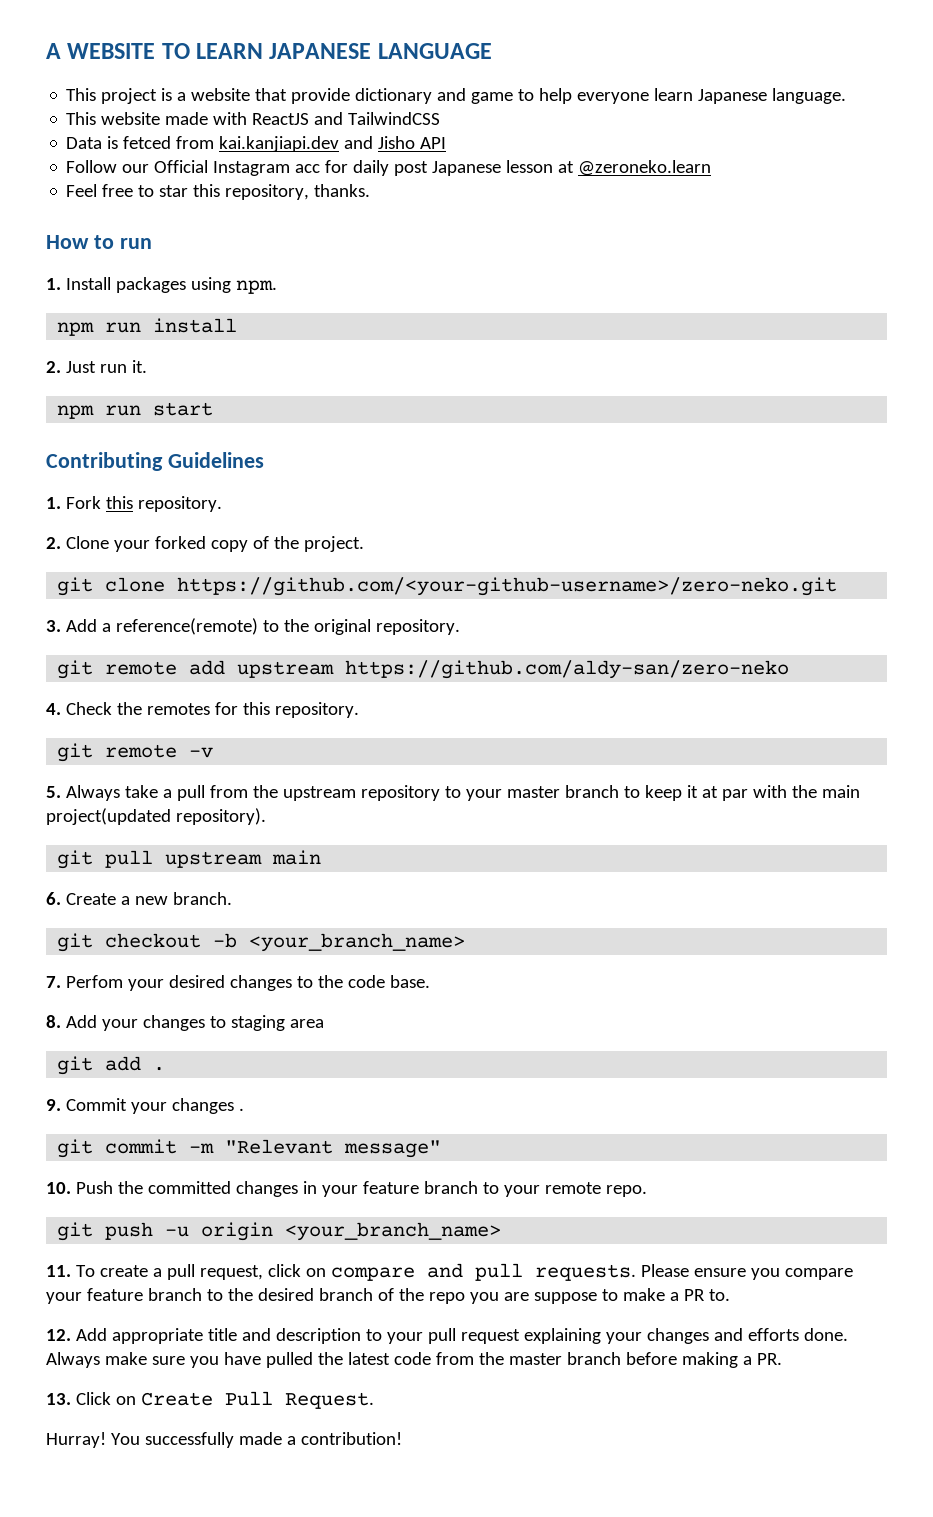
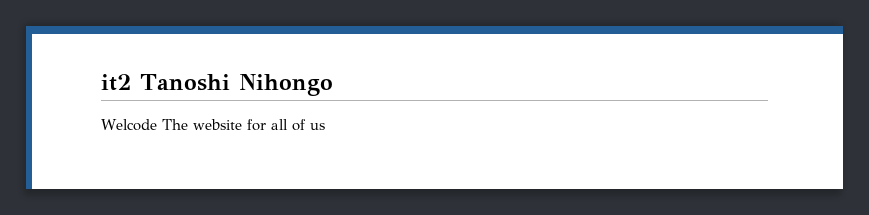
[46,43,492,59] [66,88,847,104] [66,112,441,125] [66,136,447,152] [66,160,712,176] [66,184,371,200] [46,235,152,249] [46,277,277,294] [57,318,238,336] [46,360,147,373] [57,402,214,419] [46,452,264,471] [46,496,222,512] [46,536,364,552] [57,577,838,596] [46,618,460,635] [57,660,790,679] [46,702,359,718] [57,743,214,762] [46,785,860,801] [46,808,266,825] [57,850,322,869] [46,892,232,905] [57,933,466,952] [46,975,430,991] [46,1015,324,1031] [57,1056,166,1075] [46,1098,244,1114] [57,1139,442,1158] [46,1181,647,1197] [57,1222,502,1241] [46,1263,853,1281] [46,1288,730,1304] [46,1328,848,1344] [46,1352,782,1368] [46,1391,374,1409] [46,1432,402,1448] A WEBSITE TO LEARN JAPANESE LANGUAGE // This project is a website that provide dictionary and game to help everyone learn Japanese language. // This website made with ReactJS and TailwindCSS // Data is fetced from kai.kanjiapi.dev and Jisho API // Follow our Official Instagram acc for daily post Japanese lesson at @zeroneko.learn // Feel free to star this repository, thanks. // How to run // 1. Install packages using npm. // npm run install // 2. Just run it. // npm run start // Contributing Guidelines // 1. Fork this repository. // 2. Clone your forked copy of the project. // git clone https://github.com/<your-github-username>/zero-neko.git // 3. Add a reference(remote) to the original repository. // git remote add upstream https://github.com/aldy-san/zero-neko // 4. Check the remotes for this repository. // git remote -v // 5. Always take a pull from the upstream repository to your master branch to keep it at par with the main project(updated repository). // git pull upstream main // 6. Create a new branch. // git checkout -b <your_branch_name> // 7. Perfom your desired changes to the code base. // 8. Add your changes to staging area // git add . // 9. Commit your changes . // git commit -m "Relevant message" // 10. Push the committed changes in your feature branch to your remote repo. // git push -u origin <your_branch_name> // 11. To create a pull request, click on compare and pull requests. Please ensure you compare your feature branch to the desired branch of the repo you are suppose to make a PR to. // 12. Add appropriate title and description to your pull request explaining your changes and efforts done. Always make sure you have pulled the latest code from the master branch before making a PR. // 13. Click on Create Pull Request. // Hurray! You successfully made a contribution! -> [101,74,333,96] [101,119,325,131] it2 Tanoshi Nihongo // Welcode The website for all of us

